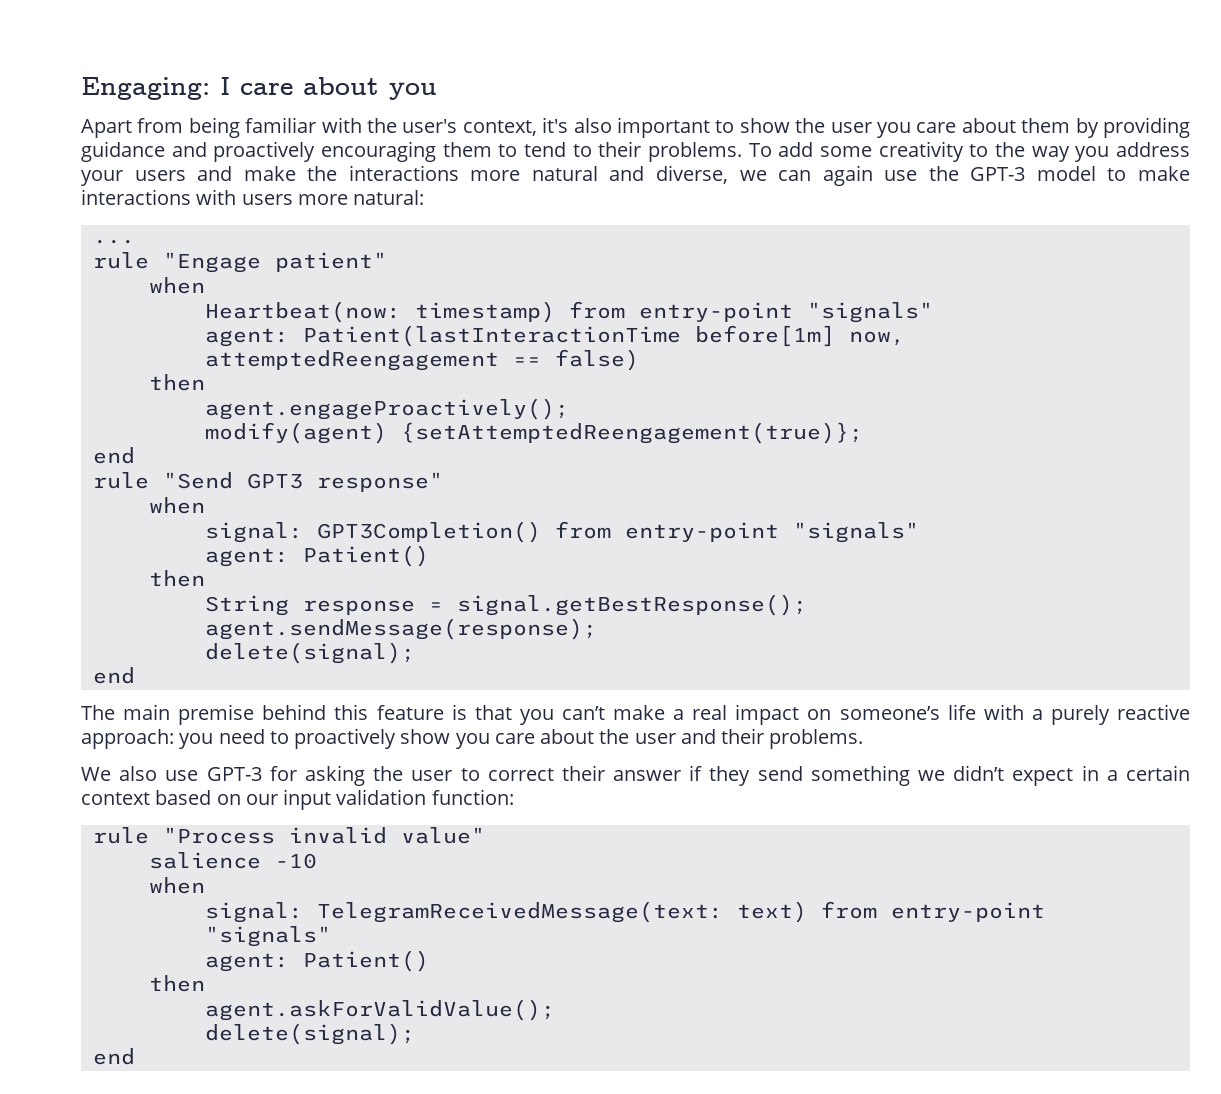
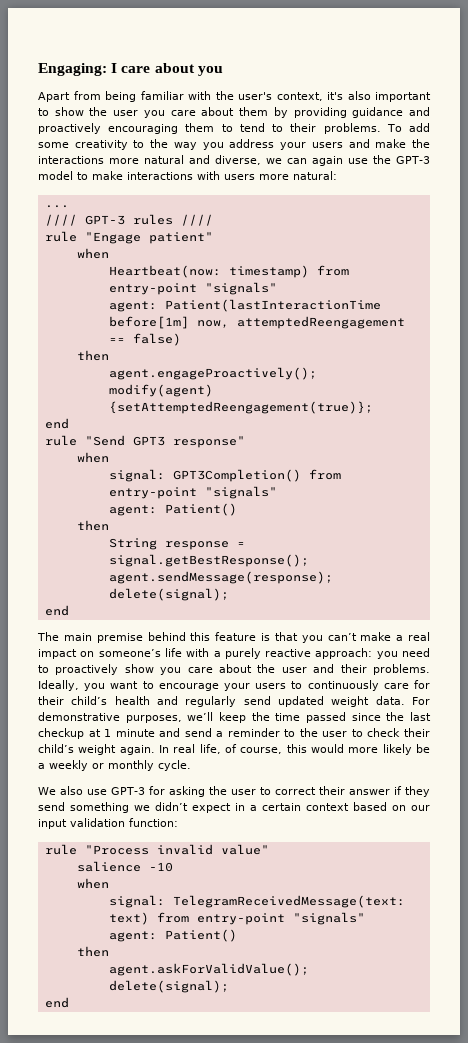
(135, 241) none -> [44,214,213,226] // //// GPT-3 rules ////
(864, 739) none -> [38,680,430,691] [38,696,430,707] [38,712,432,723] [38,728,431,739] [38,744,430,755] [38,760,191,771] Ideally, you want to encourage your users to continuously care for their child’s health and regularly send updated weight data. For demonstrative purposes, we’ll keep the time passed since the last checkup at 1 minute and send a reminder to the user to check their child’s weight again. In real life, of course, this would more likely be a weekly or monthly cycle.

